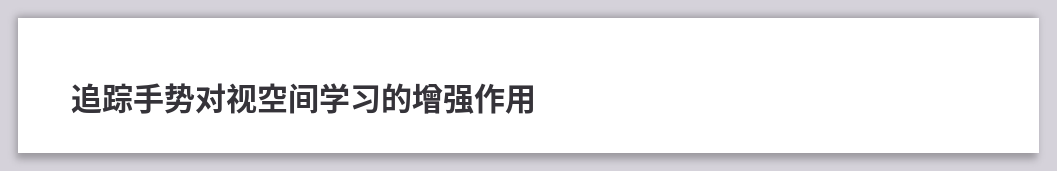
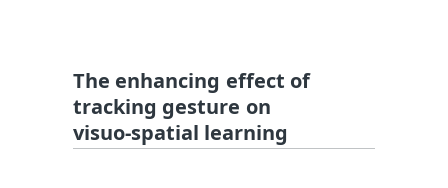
[71,83,536,114] 追踪手势对视空间学习的增强作用 -> [73,73,312,93] [73,99,271,119] [73,125,289,145] The enhancing effect of tracking gesture on visuo-spatial learning

